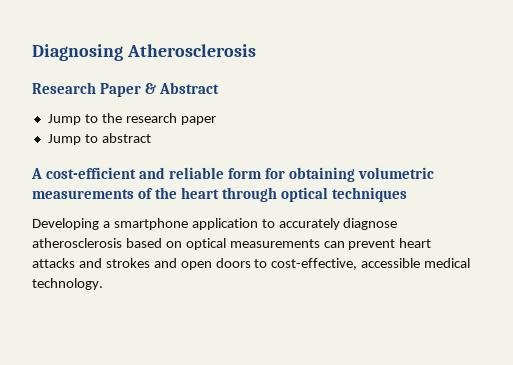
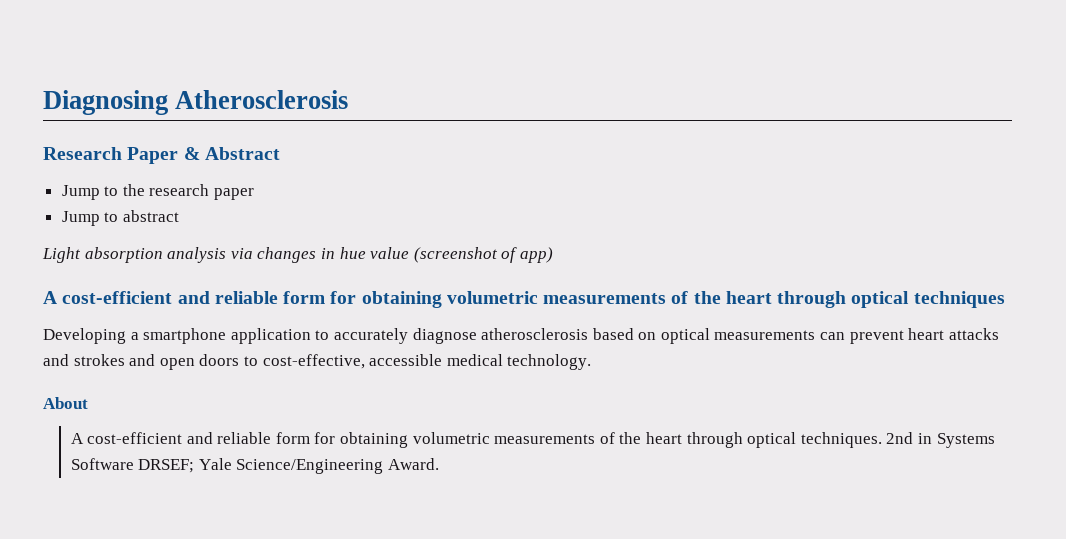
(151, 138) none -> [42,247,553,263] // Light absorption analysis via changes in hue value (screenshot of app)
(103, 284) none -> [43,397,88,409] [70,432,995,448] [70,458,439,474] // About // A cost-efficient and reliable form for obtaining volumetric measurements of the heart through optical techniques. 2nd in Systems Software DRSEF; Yale Science/Engineering Award.

